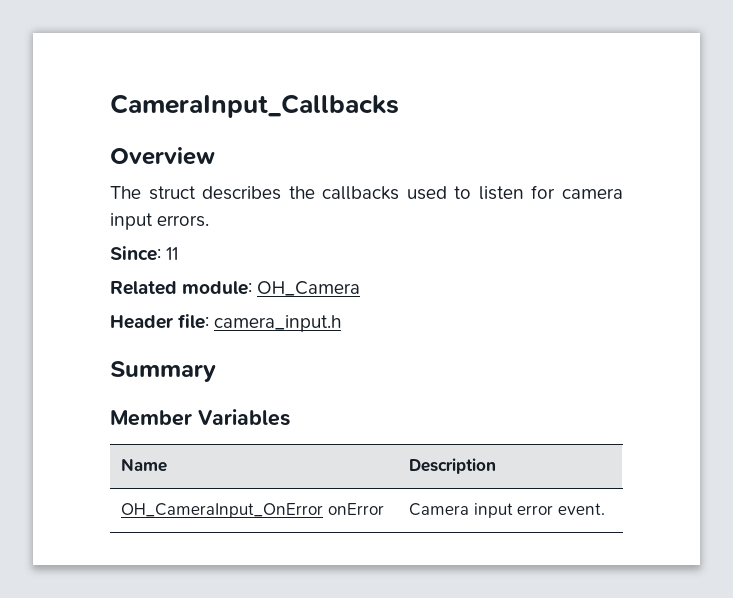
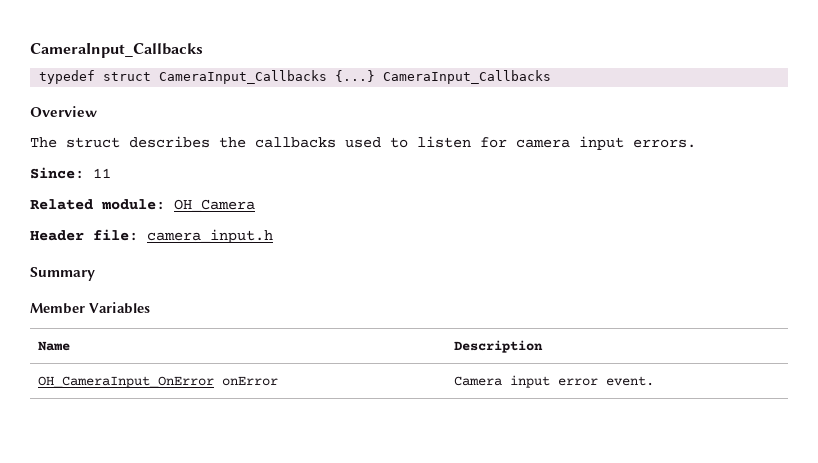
[110,94,399,118] CameraInput_Callbacks -> [30,43,203,58] [39,70,552,84] CameraInput_Callbacks // typedef struct CameraInput_Callbacks {...} CameraInput_Callbacks

